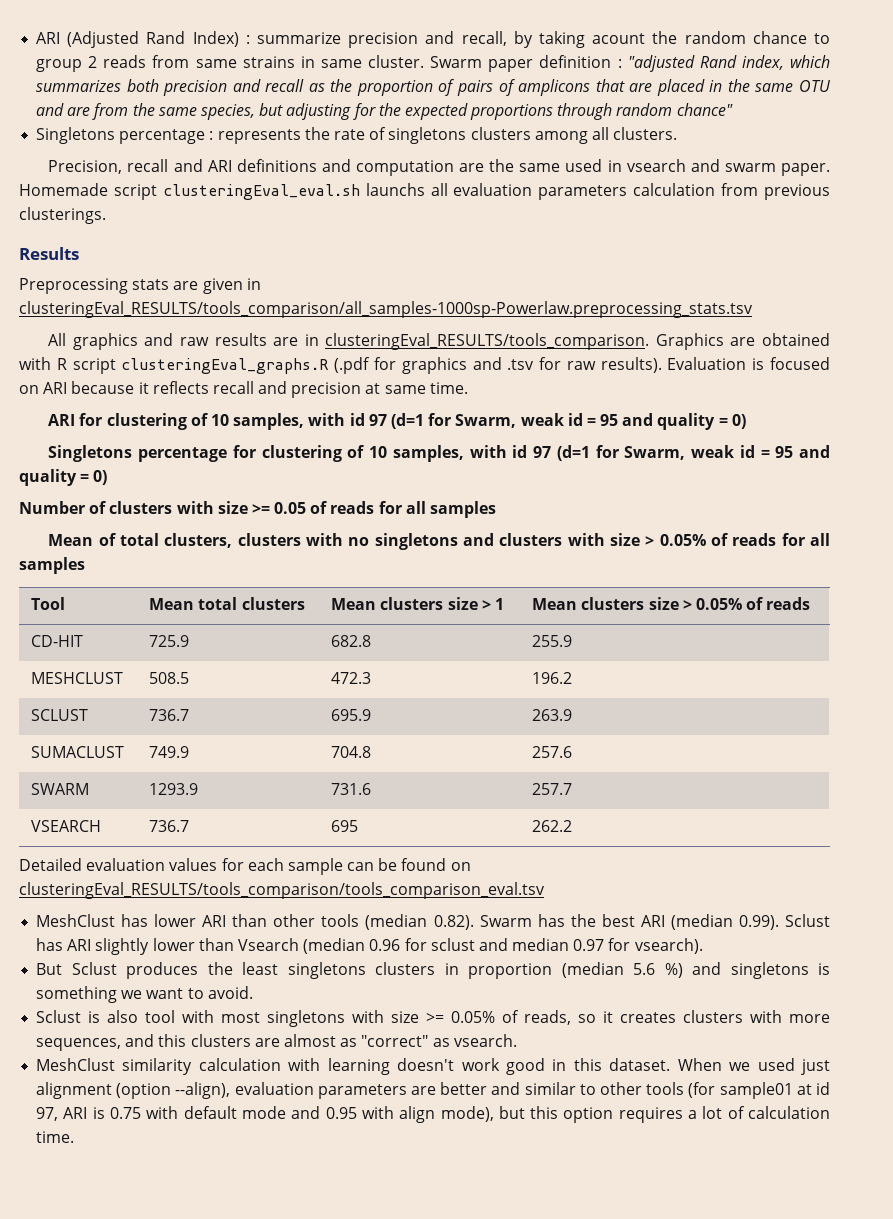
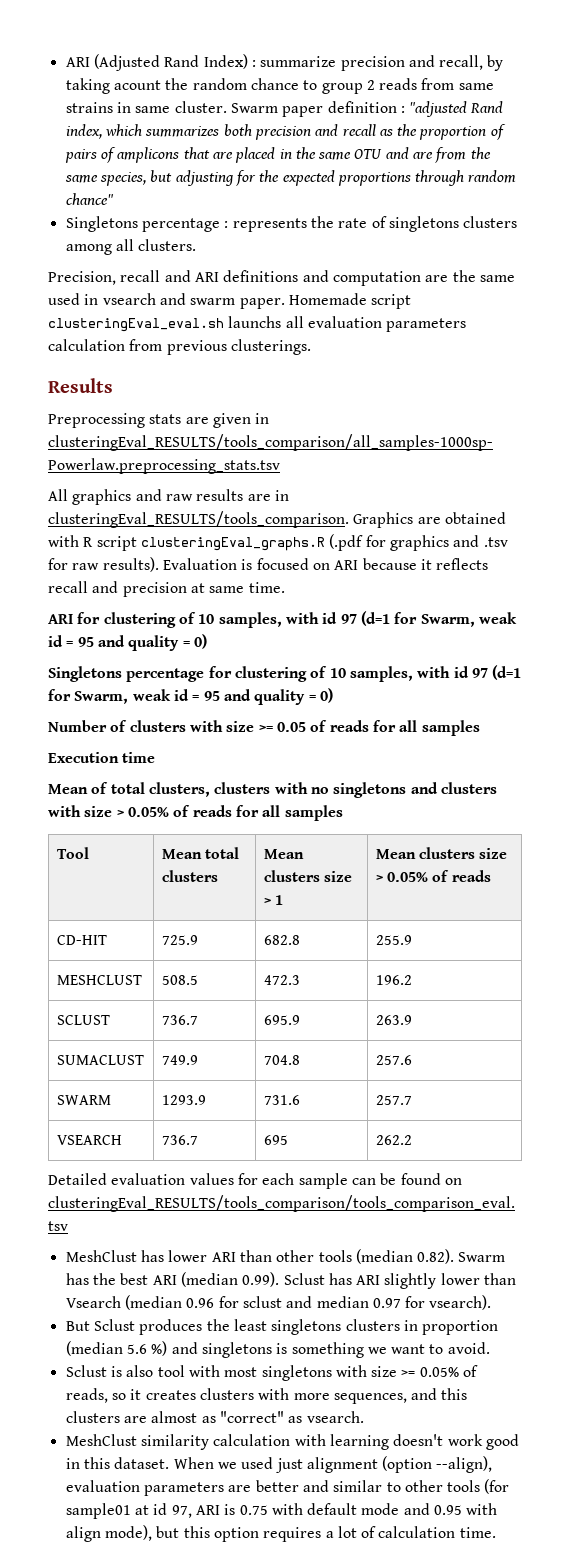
(497, 509) none -> [48,752,156,763] // Execution time

